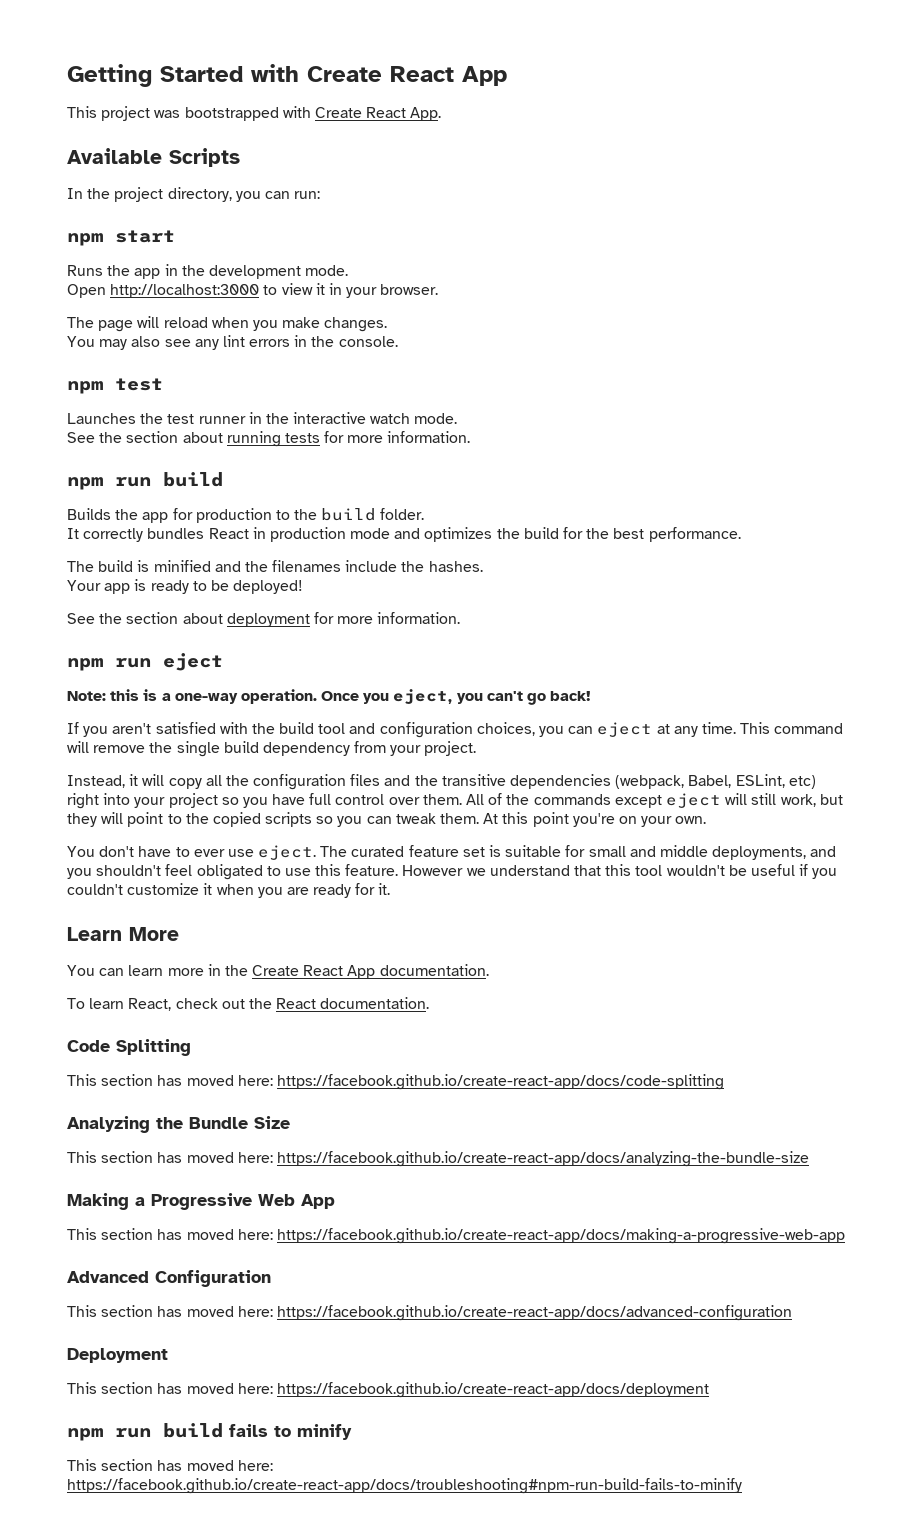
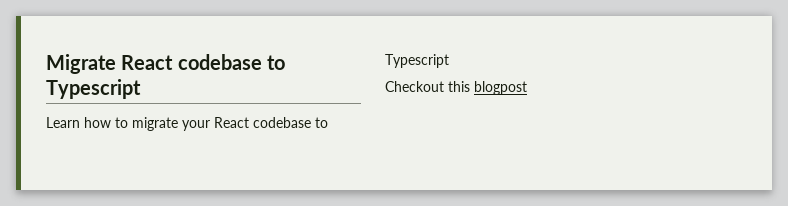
[67,64,507,87] [67,106,442,121] [67,148,240,167] [67,187,321,202] [67,230,175,246] [67,264,349,279] [67,283,439,298] [67,316,388,332] [67,335,398,350] [67,378,163,394] [67,412,458,424] [67,431,471,447] [67,472,223,490] [67,508,425,523] [67,527,741,542] [67,560,483,572] [67,579,304,594] [67,612,461,627] [67,653,223,671] [67,689,592,705] [67,722,844,738] [67,741,477,757] [67,774,816,790] [67,793,843,809] [67,812,707,827] [67,845,837,860] [67,864,838,880] [67,883,391,898] [67,927,179,941] [67,964,489,979] [67,997,430,1011] [67,1039,191,1056] [67,1074,724,1090] [67,1116,290,1133] [67,1151,809,1167] [67,1193,335,1210] [67,1228,845,1244] [67,1270,271,1287] [67,1305,792,1321] [67,1348,168,1363] [67,1382,709,1398] [67,1423,352,1441] [67,1459,273,1471] [67,1478,742,1494] Getting Started with Create React App // This project was bootstrapped with Create React App. // Available Scripts // In the project directory, you can run: // npm start // Runs the app in the development mode. // Open http://localhost:3000 to view it in your browser. // The page will reload when you make changes. // You may also see any lint errors in the console. // npm test // Launches the test runner in the interactive watch mode. // See the section about running tests for more information. // npm run build // Builds the app for production to the build folder. // It correctly bundles React in production mode and optimizes the build for the best performance. // The build is minified and the filenames include the hashes. // Your app is ready to be deployed! // See the section about deployment for more information. // npm run eject // Note: this is a one-way operation. Once you eject, you can't go back! // If you aren't satisfied with the build tool and configuration choices, you can eject at any time. This command will remove the single build dependency from your project. // Instead, it will copy all the configuration files and the transitive dependencies (webpack, Babel, ESLint, etc) right into your project so you have full control over them. All of the commands except eject will still work, but they will point to the copied scripts so you can tweak them. At this point you're on your own. // You don't have to ever use eject. The curated feature set is suitable for small and middle deployments, and you shouldn't feel obligated to use this feature. However we understand that this tool wouldn't be useful if you couldn't customize it when you are ready for it. // Learn More // You can learn more in the Create React App documentation. // To learn React, check out the React documentation. // Code Splitting // This section has moved here: https://facebook.github.io/create-react-app/docs/code-splitting // Analyzing the Bundle Size // This section has moved here: https://facebook.github.io/create-react-app/docs/analyzing-the-bundle-size // Making a Progressive Web App // This section has moved here: https://facebook.github.io/create-react-app/docs/making-a-progressive-web-app // Advanced Configuration // This section has moved here: https://facebook.github.io/create-react-app/docs/advanced-configuration // Deployment // This section has moved here: https://facebook.github.io/create-react-app/docs/deployment // npm run build fails to minify // This section has moved here: https://facebook.github.io/create-react-app/docs/troubleshooting#npm-run-build-fails-to-minify -> [46,54,285,74] [46,79,141,99] [46,117,328,131] [385,54,449,68] [385,81,527,95] Migrate React codebase to Typescript // Learn how to migrate your React codebase to Typescript // Checkout this blogpost

